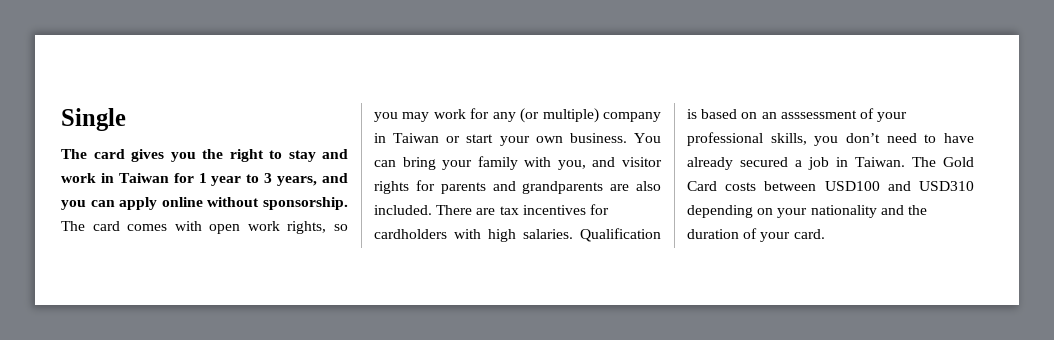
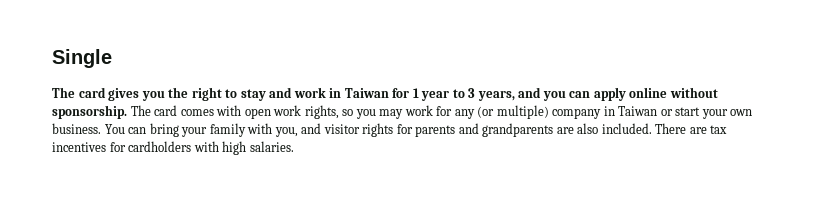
[580,228,661,242] [687,108,908,122] [687,132,974,146] [687,157,974,170] [687,181,974,191] [687,205,927,218] [687,228,825,242] Qualification is based on an asssessment of your professional skills, you don’t need to have already secured a job in Taiwan. The Gold Card costs between USD100 and USD310 depending on your nationality and the duration of your card. -> (294, 146) none

